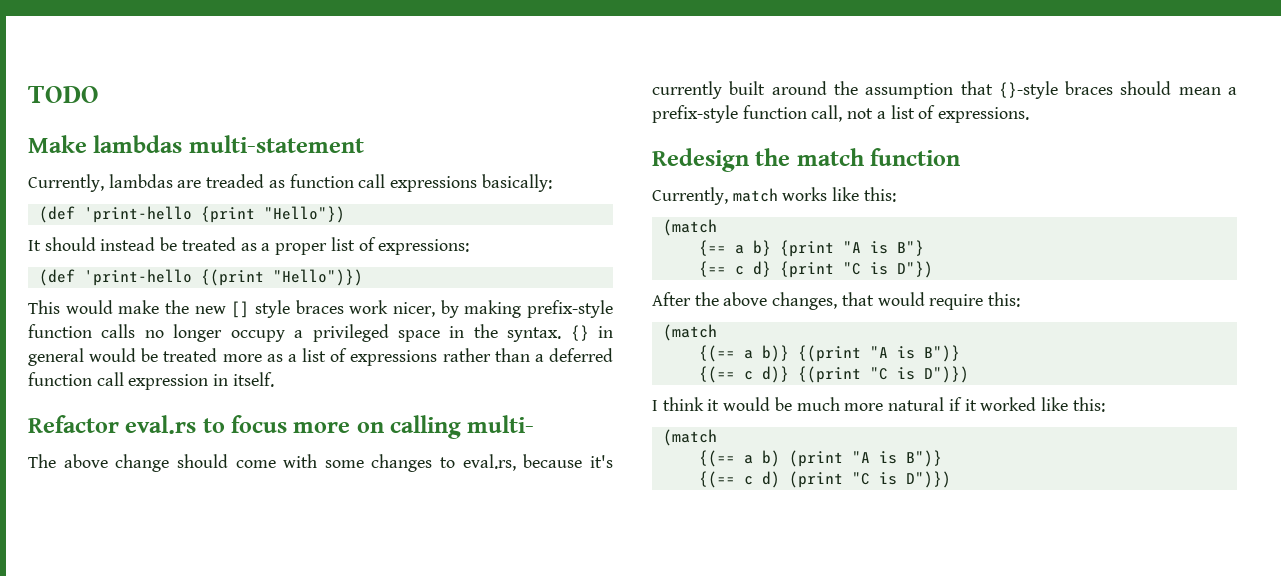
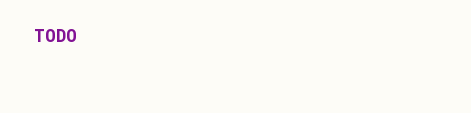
[28,135,364,153] [28,174,552,192] [38,206,345,223] [28,237,470,255] [38,269,363,286] [28,300,613,318] [28,324,613,342] [28,348,613,366] [28,372,274,390] [28,415,535,439] [28,454,613,472] [652,81,1237,99] [652,105,1030,123] [652,148,961,172] [652,187,896,205] [662,219,717,236] [698,240,924,257] [698,261,933,278] [652,292,1021,310] [662,324,717,341] [698,345,960,362] [698,366,969,383] [652,397,1105,412] [662,429,717,446] [698,450,942,467] [698,471,951,488] // Make lambdas multi-statement // Currently, lambdas are treaded as function call expressions basically: // (def 'print-hello {print "Hello"}) // It should instead be treated as a proper list of expressions: // (def 'print-hello {(print "Hello")}) // This would make the new [] style braces work nicer, by making prefix-style function calls no longer occupy a privileged space in the syntax. {} in general would be treated more as a list of expressions rather than a deferred function call expression in itself. // Refactor eval.rs to focus more on calling multi- // The above change should come with some changes to eval.rs, because it's currently built around the assumption that {}-style braces should mean a prefix-style function call, not a list of expressions. // Redesign the match function // Currently, match works like this: // (match // {== a b} {print "A is B"} // {== c d} {print "C is D"}) // After the above changes, that would require this: // (match // {(== a b)} {(print "A is B")} // {(== c d)} {(print "C is D")}) // I think it would be much more natural if it worked like this: // (match // {(== a b) (print "A is B")} // {(== c d) (print "C is D")}) -> (77, 35) none

